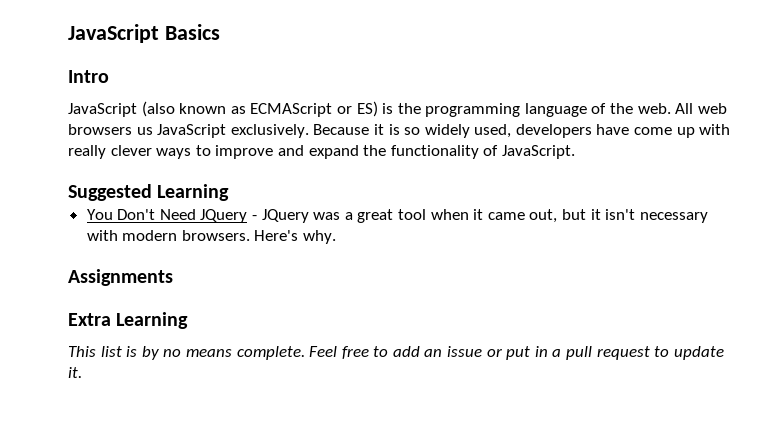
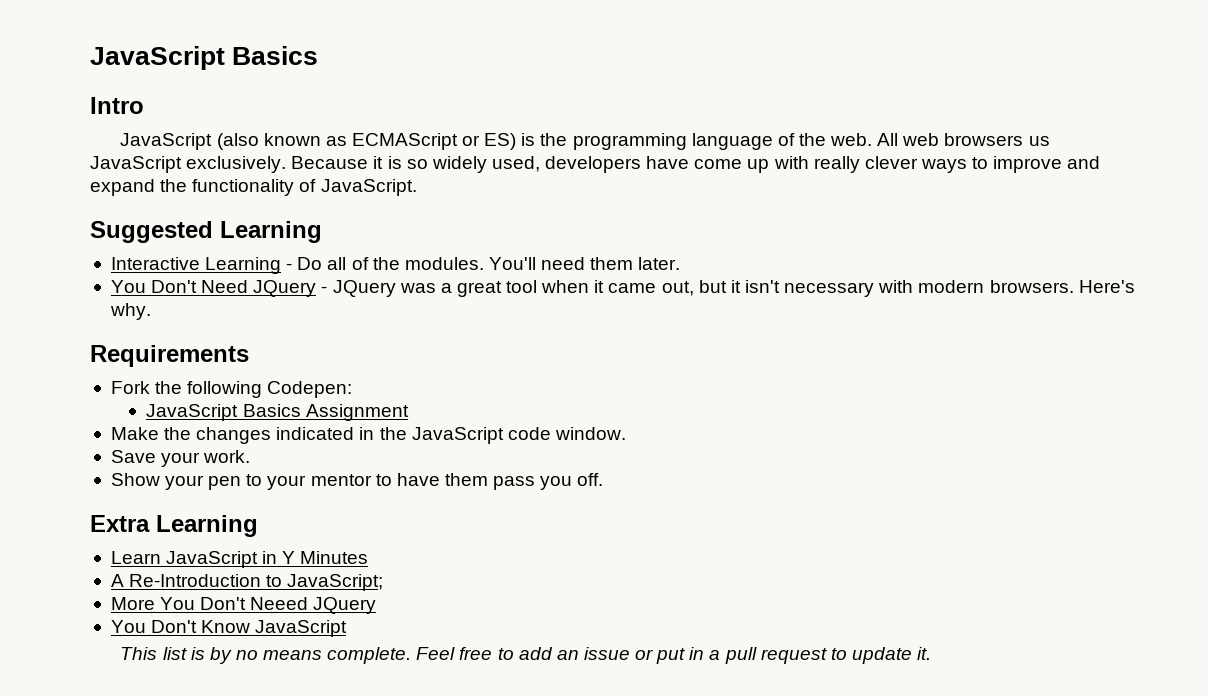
(230, 192) none -> [110,257,681,274] // Interactive Learning - Do all of the modules. You'll need them later.
[68,269,173,286] [68,312,189,329] Assignments // Extra Learning -> [90,345,249,367] [110,381,353,398] [146,404,409,421] [110,427,626,444] [110,450,251,467] [110,473,604,490] [90,515,258,537] [110,551,369,568] [110,574,384,591] [110,597,377,614] [110,620,348,637] Requirements // Fork the following Codepen: // JavaScript Basics Assignment // Make the changes indicated in the JavaScript code window. // Save your work. // Show your pen to your mentor to have them pass you off. // Extra Learning // Learn JavaScript in Y Minutes // A Re-Introduction to JavaScript; // More You Don't Neeed JQuery // You Don't Know JavaScript

